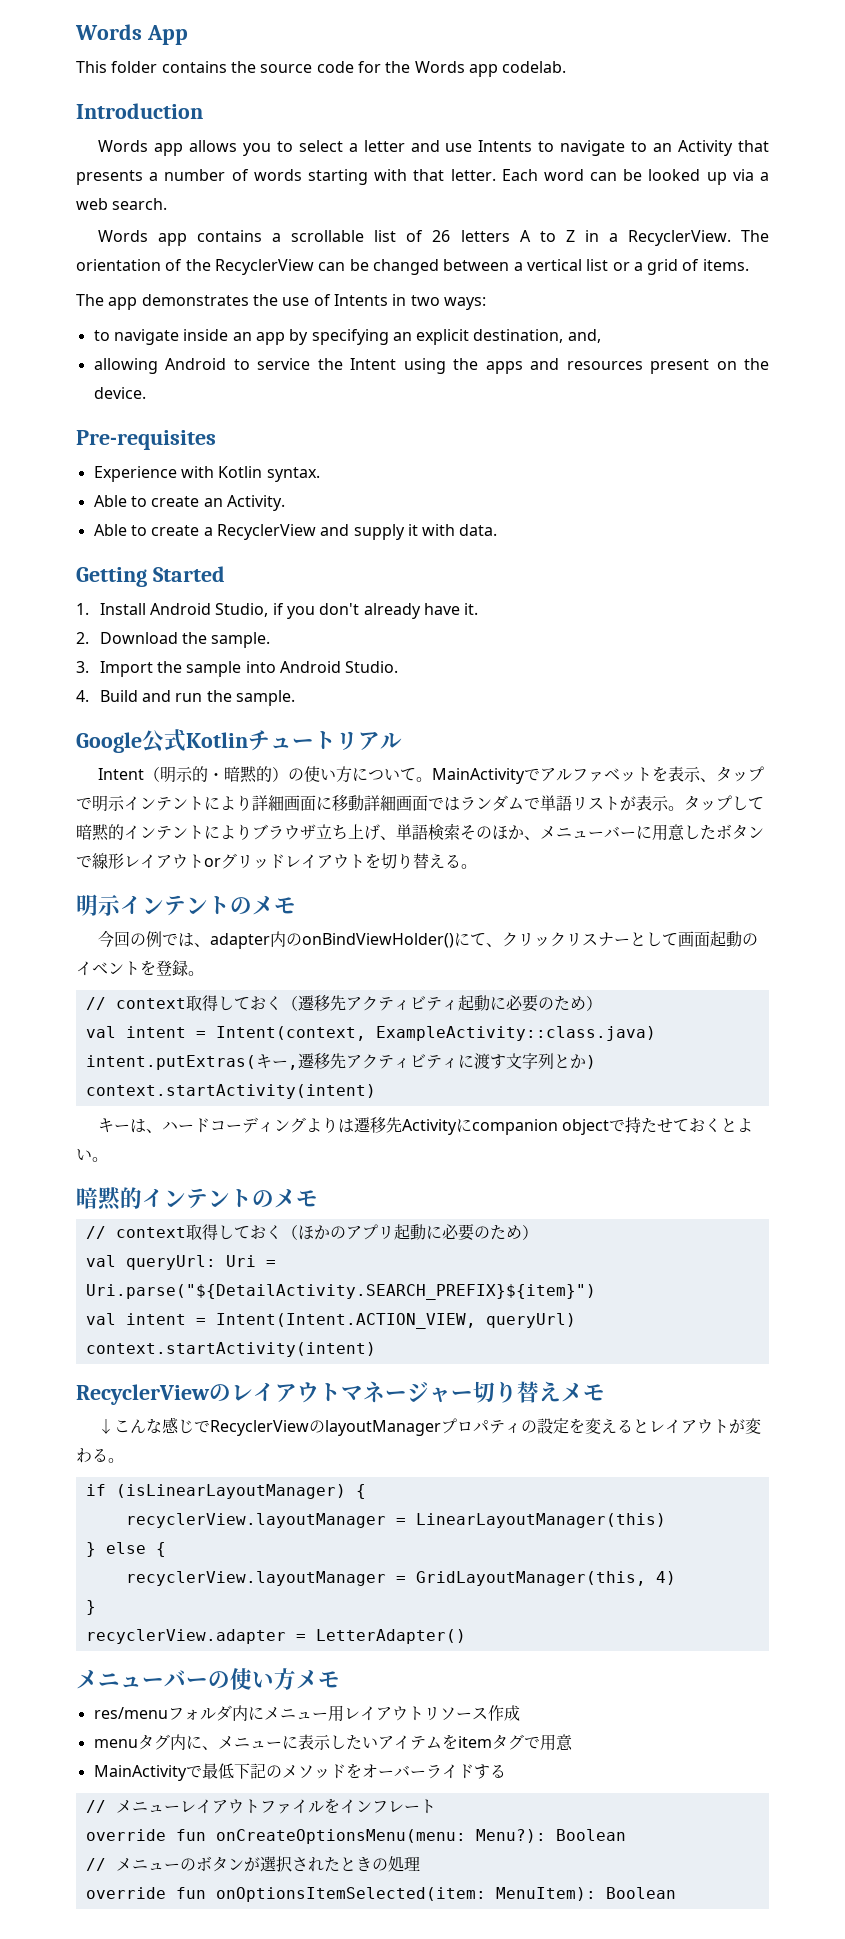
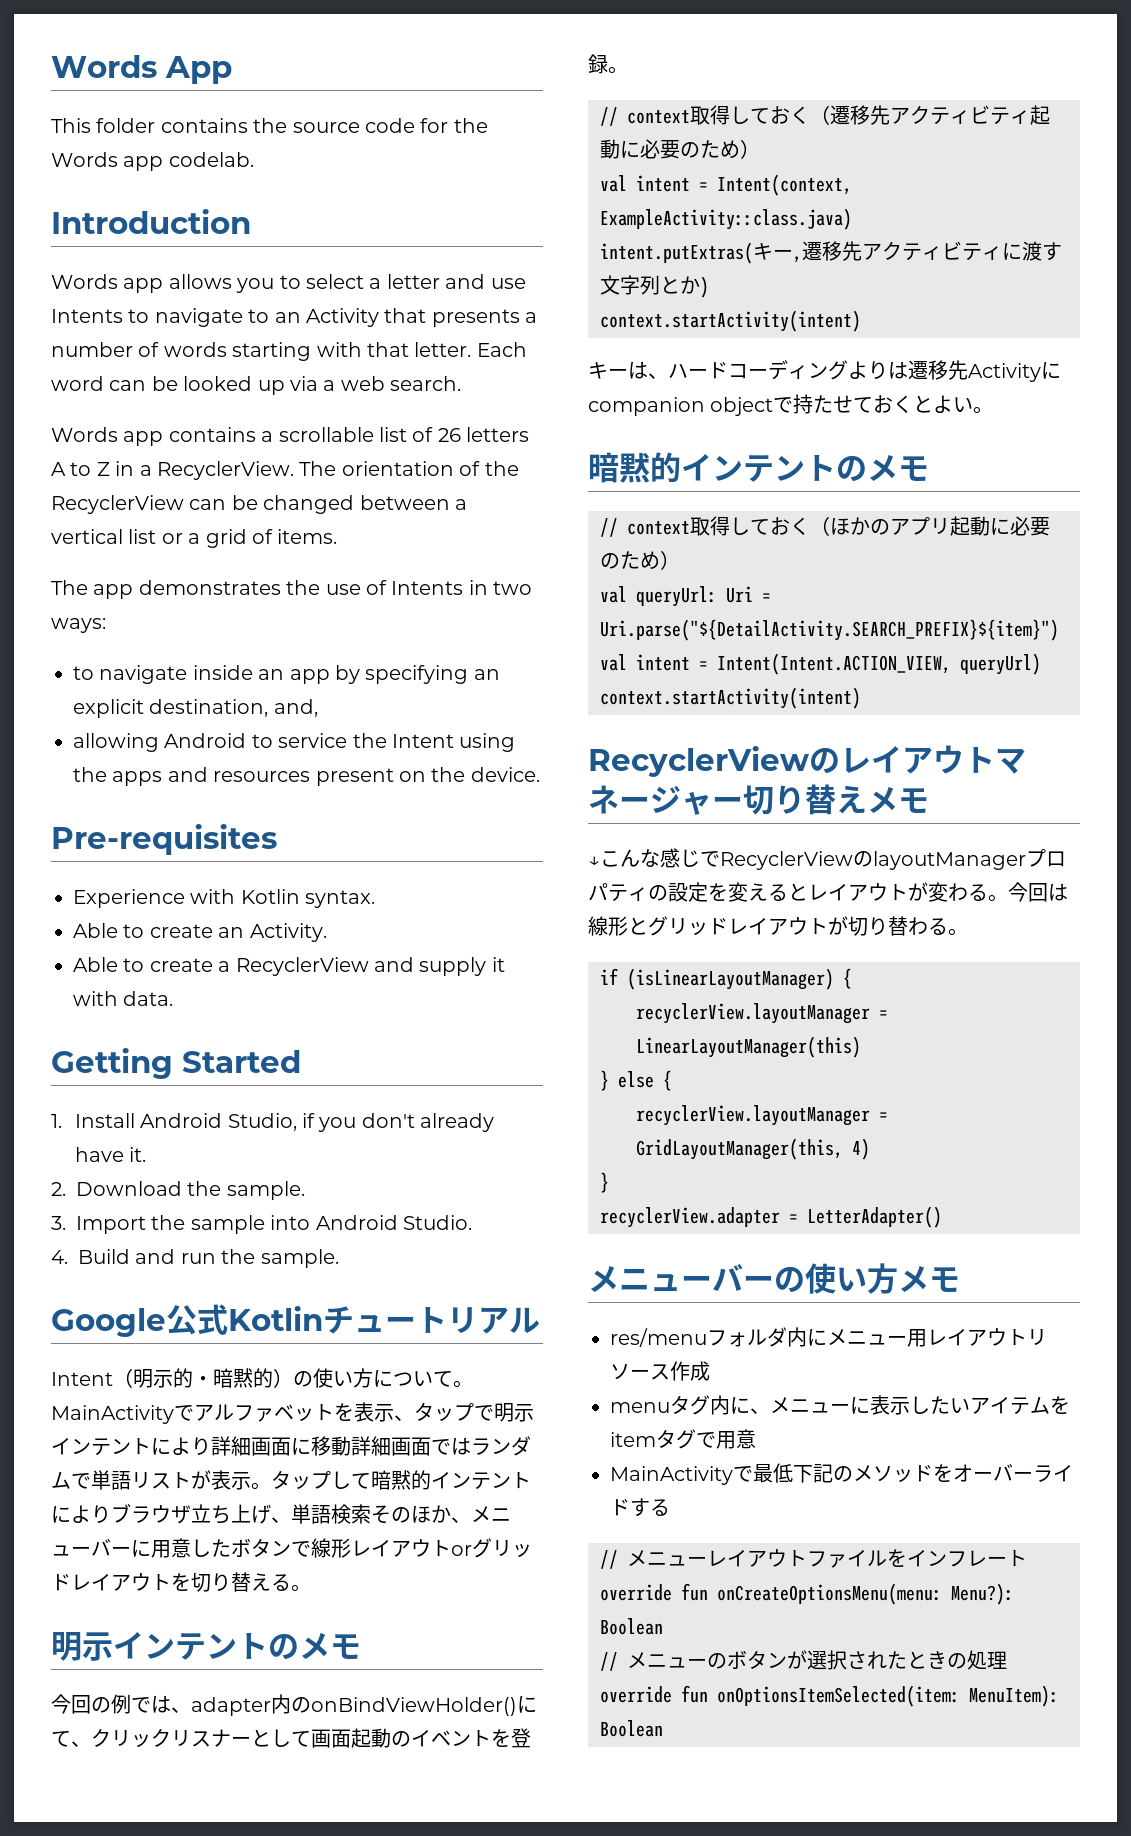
(124, 1460) none -> [1008,882,1068,902] [588,916,968,936] 今回は線形とグリッドレイアウトが切り替わる。

